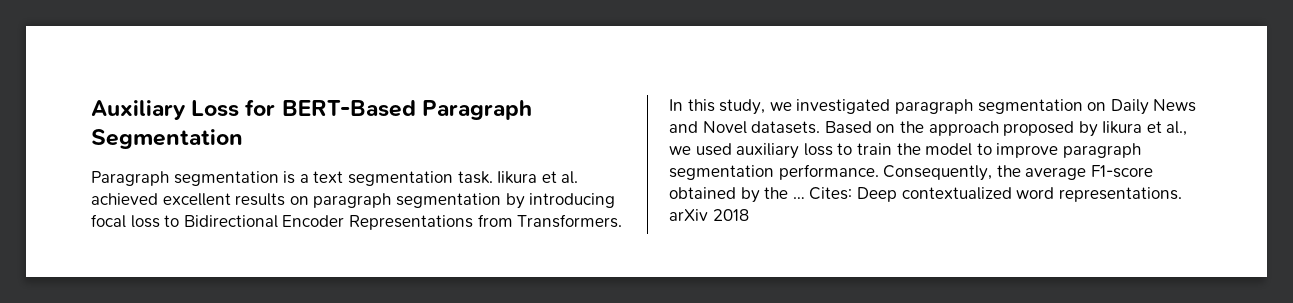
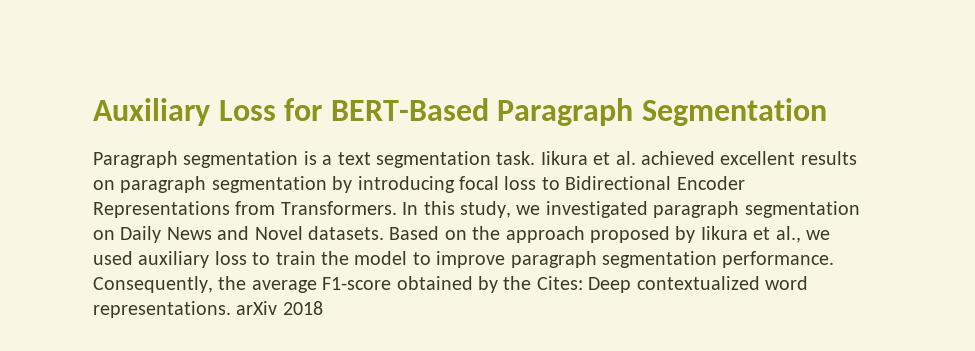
[792,197,805,199] … -> (532, 283) none

